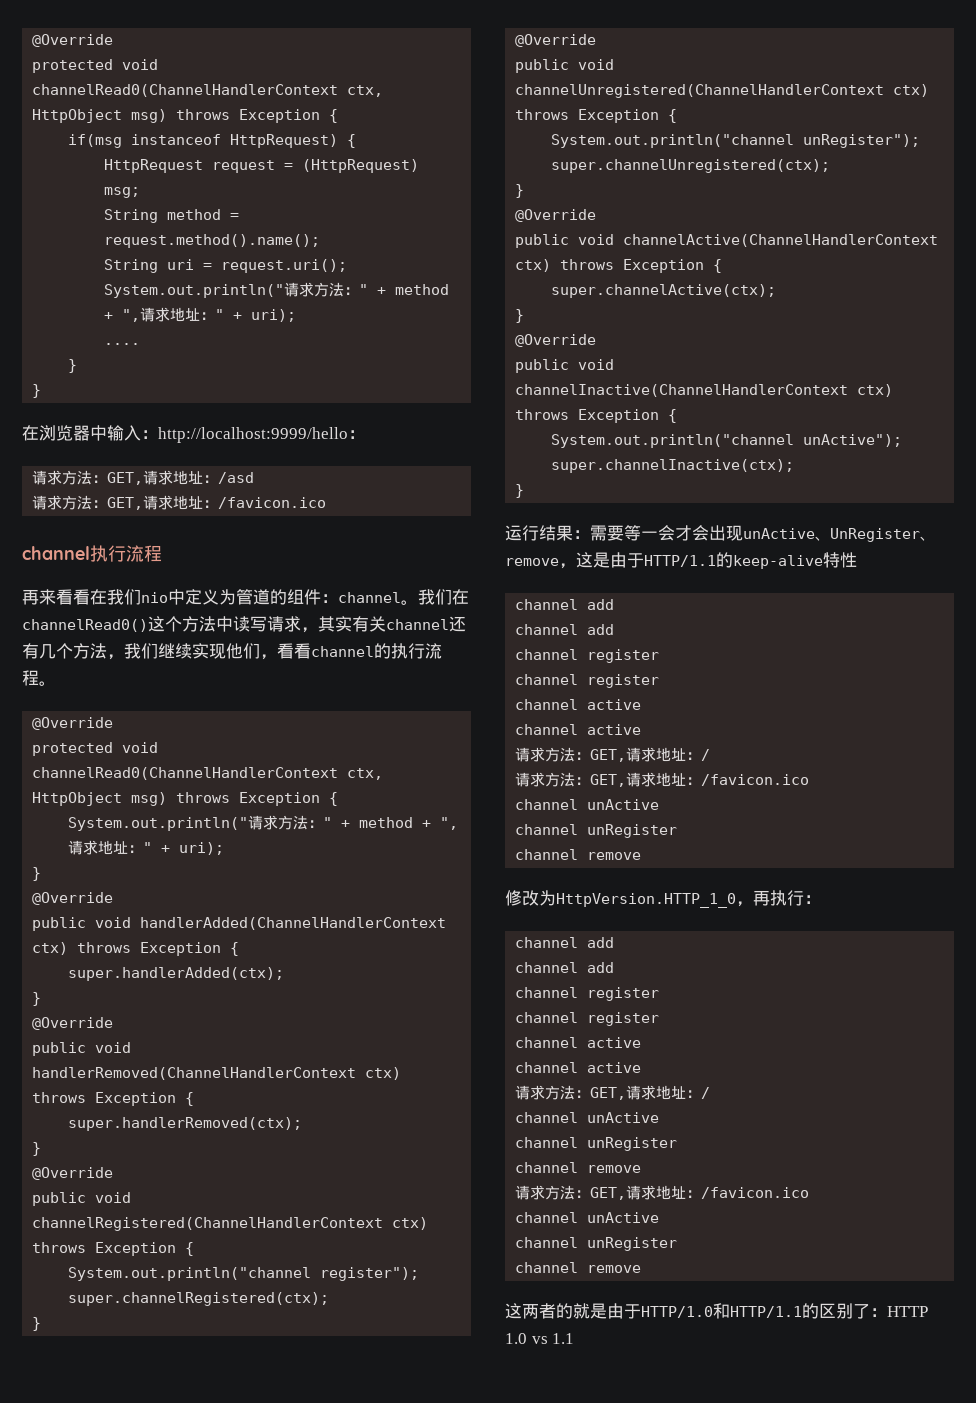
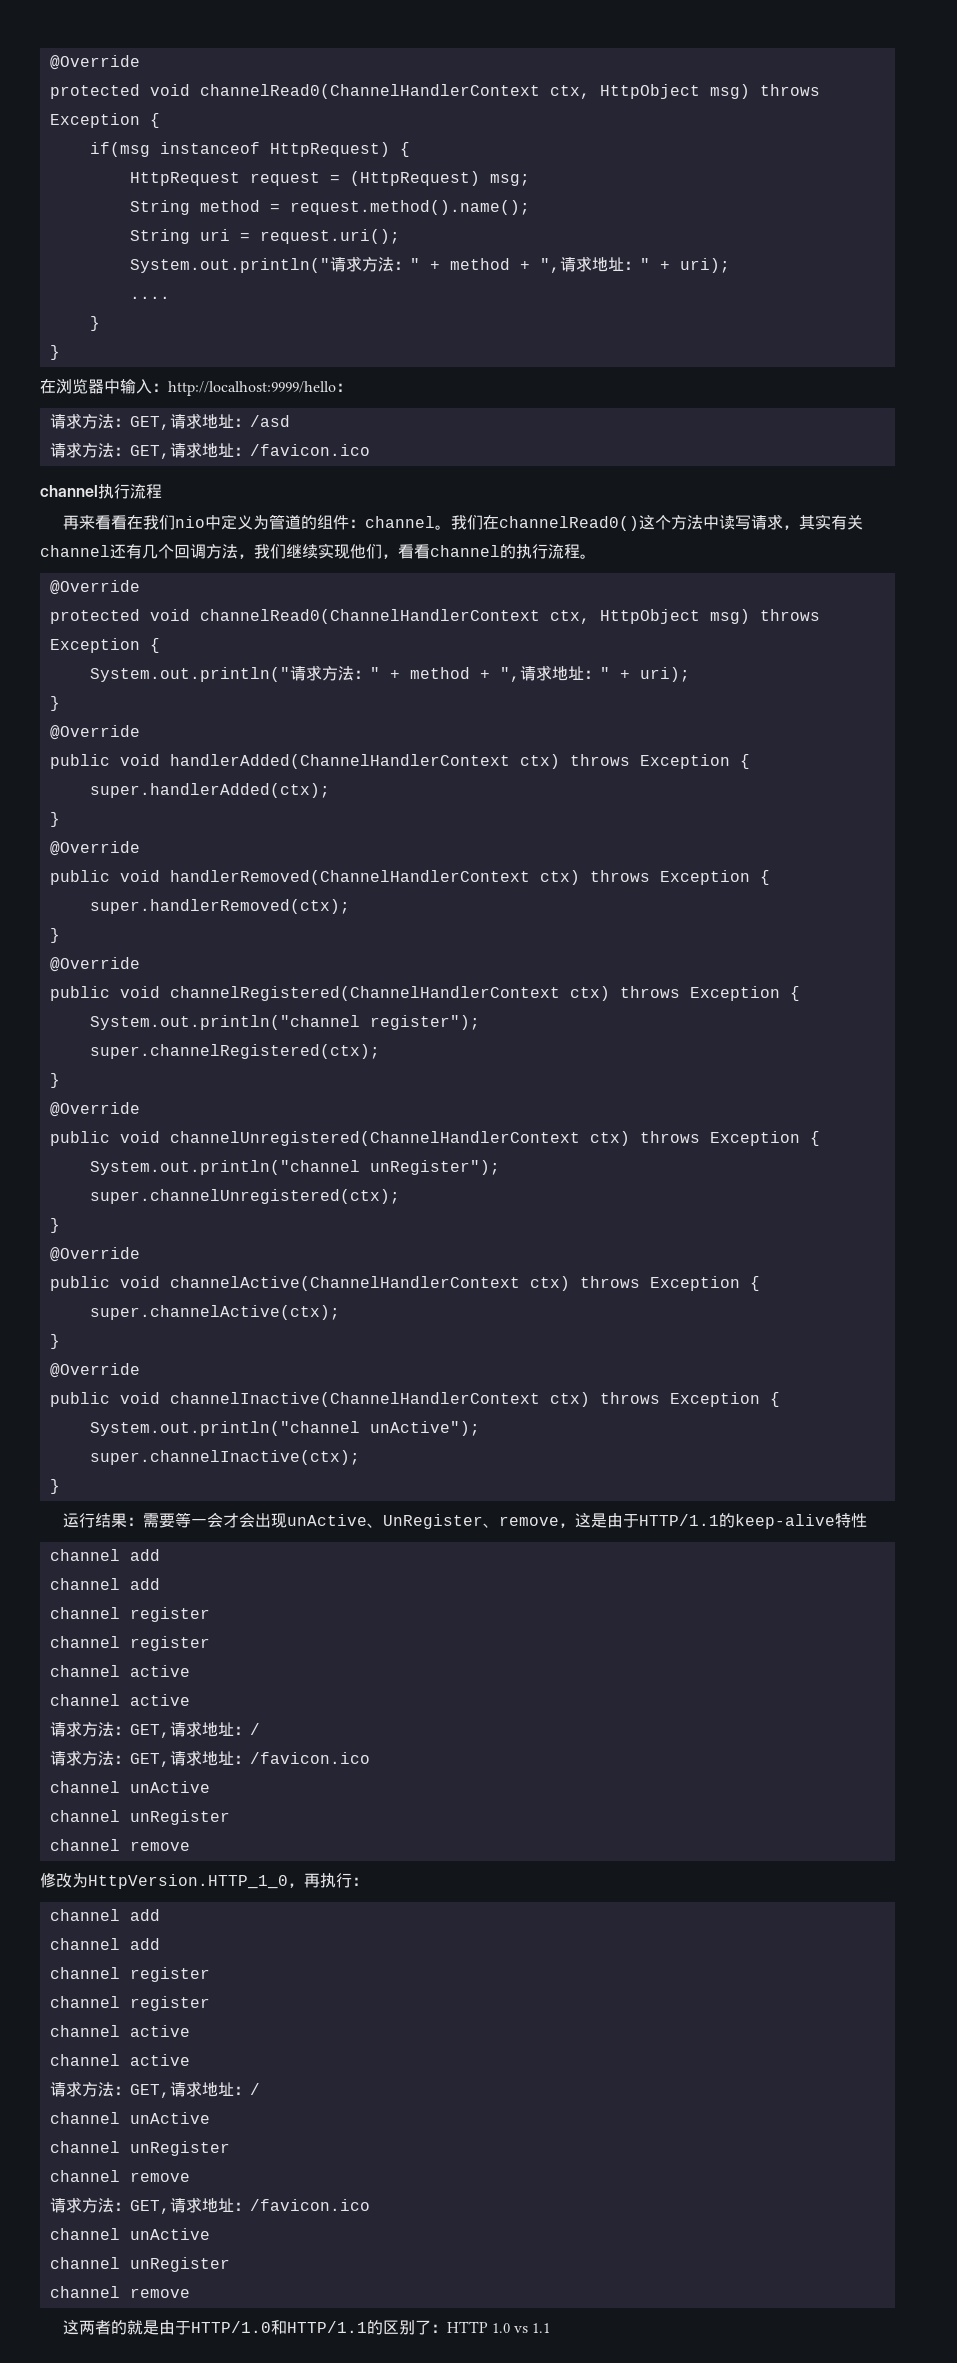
(73, 651) none -> [174,544,206,559] 回调

